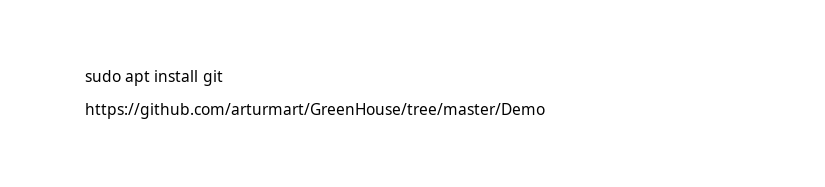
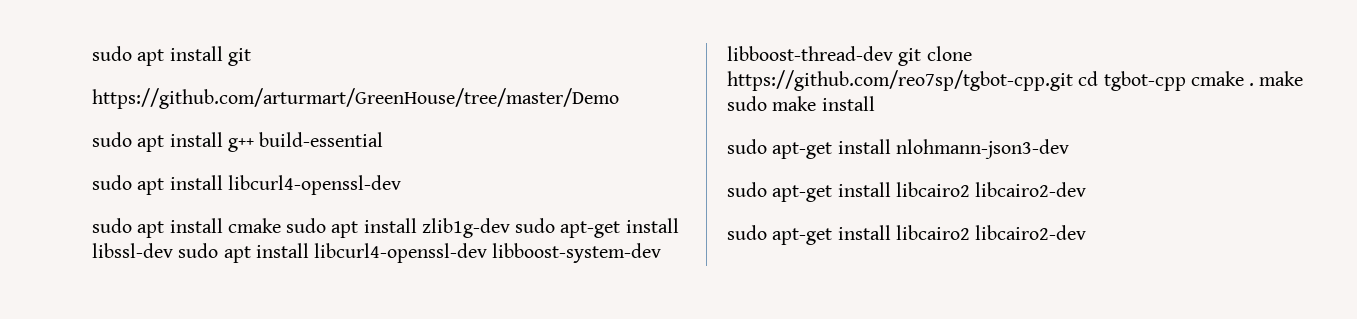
(545, 111) none -> [92,132,384,152] [92,175,401,195] [92,218,679,238] [92,243,662,263] [727,46,972,66] [727,70,1304,91] [727,96,875,111] [727,139,1069,159] [727,182,1087,202] [727,225,1087,245] // sudo apt install g++ build-essential // sudo apt install libcurl4-openssl-dev // sudo apt install cmake sudo apt install zlib1g-dev sudo apt-get install libssl-dev sudo apt install libcurl4-openssl-dev libboost-system-dev libboost-thread-dev git clone https://github.com/reo7sp/tgbot-cpp.git cd tgbot-cpp cmake . make sudo make install // sudo apt-get install nlohmann-json3-dev // sudo apt-get install libcairo2 libcairo2-dev // sudo apt-get install libcairo2 libcairo2-dev

